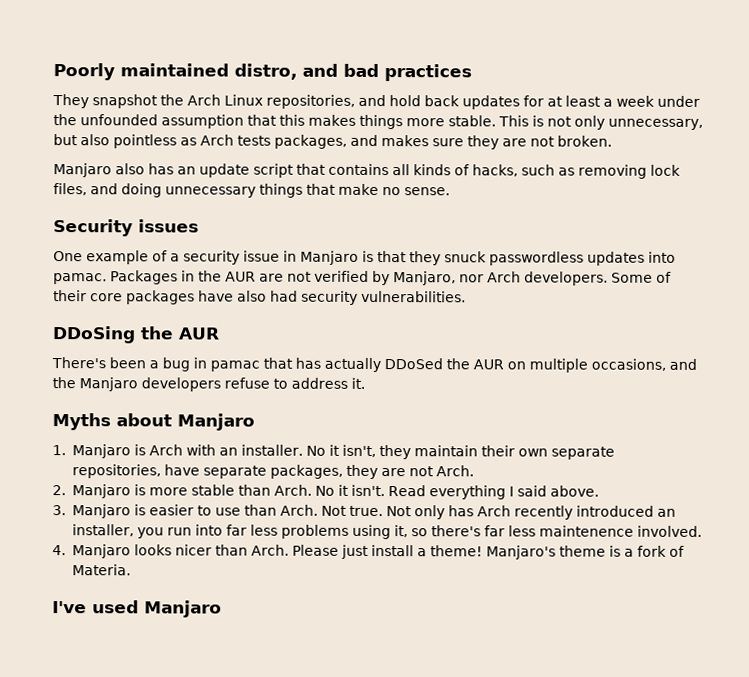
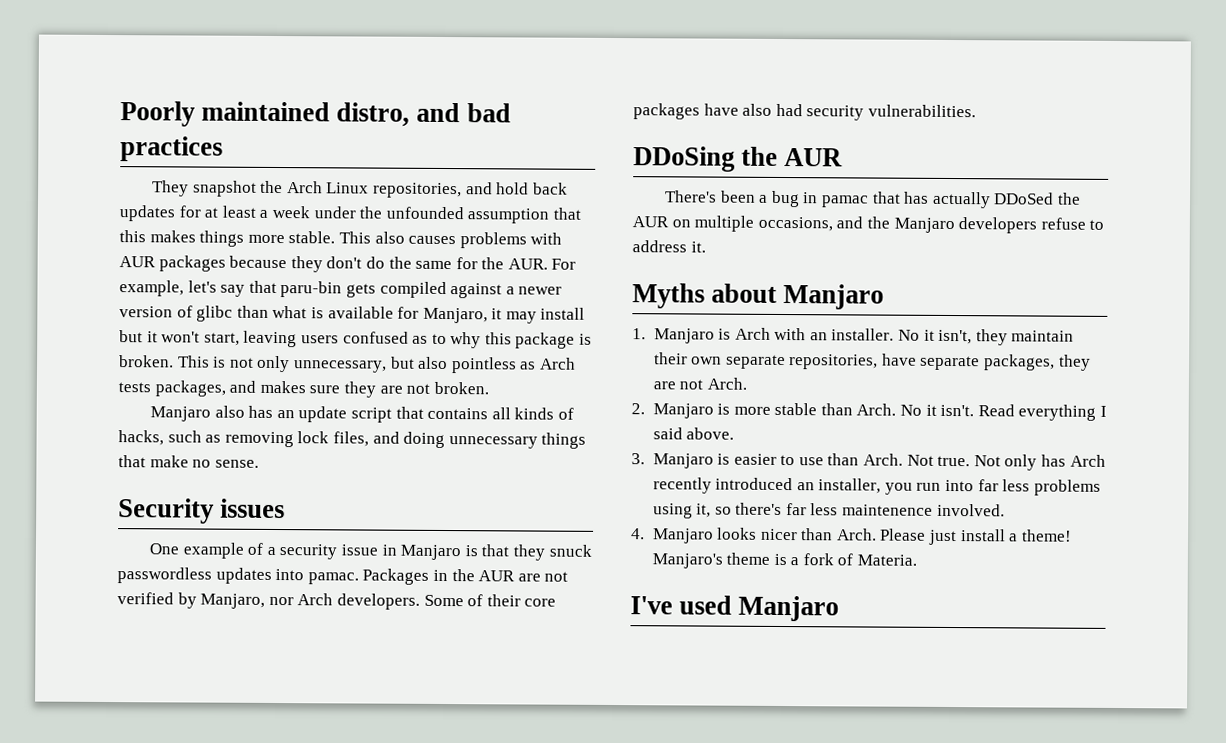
(529, 121) none -> [374,231,563,249] [119,255,577,273] [119,280,563,299] [119,305,586,324] [119,330,593,349] [119,355,210,368] also causes problems with AUR packages because they don't do the same for the AUR. For example, let's say that paru-bin gets compiled against a newer version of glibc than what is available for Manjaro, it may install but it won't start, leaving users confused as to why this package is broken. This

